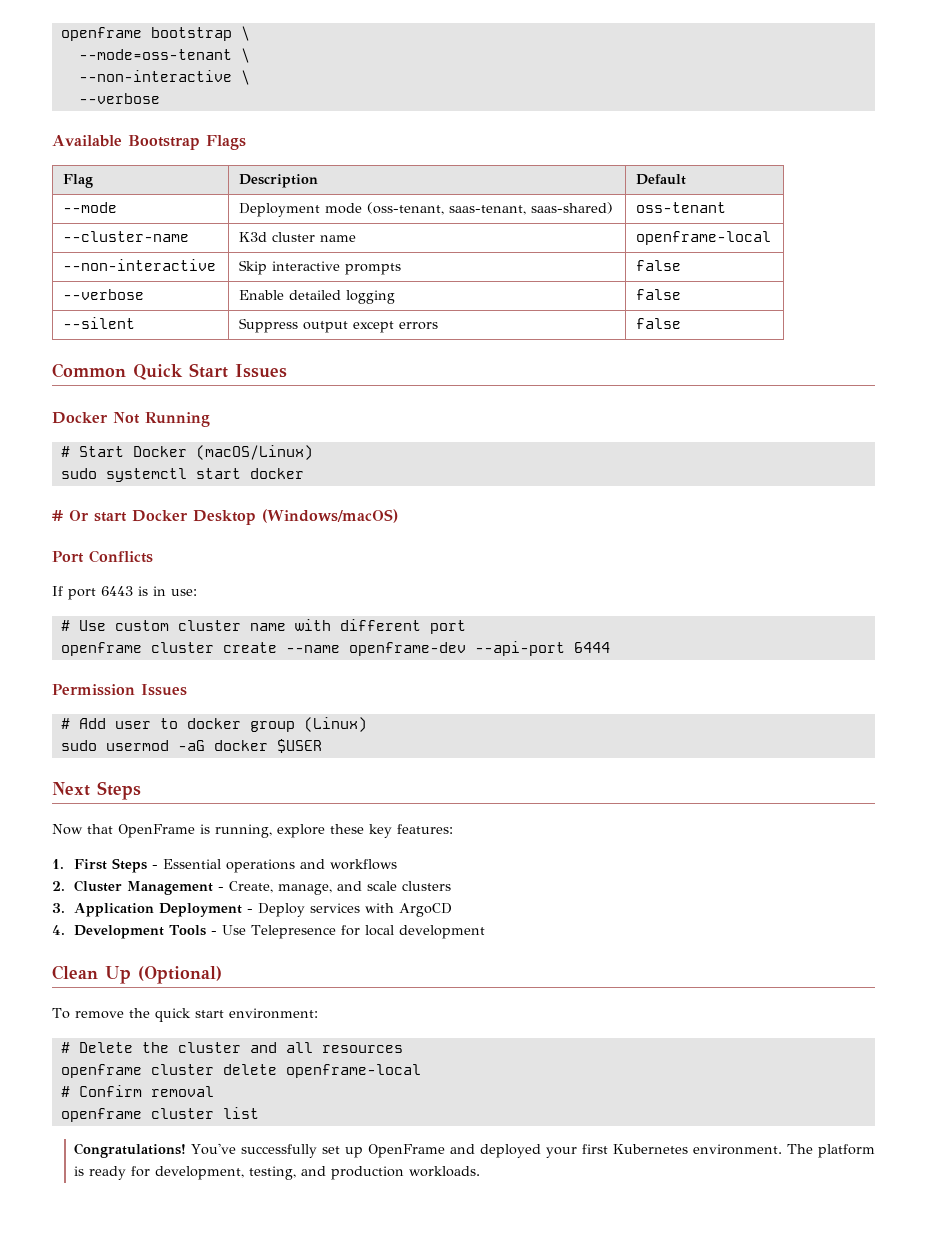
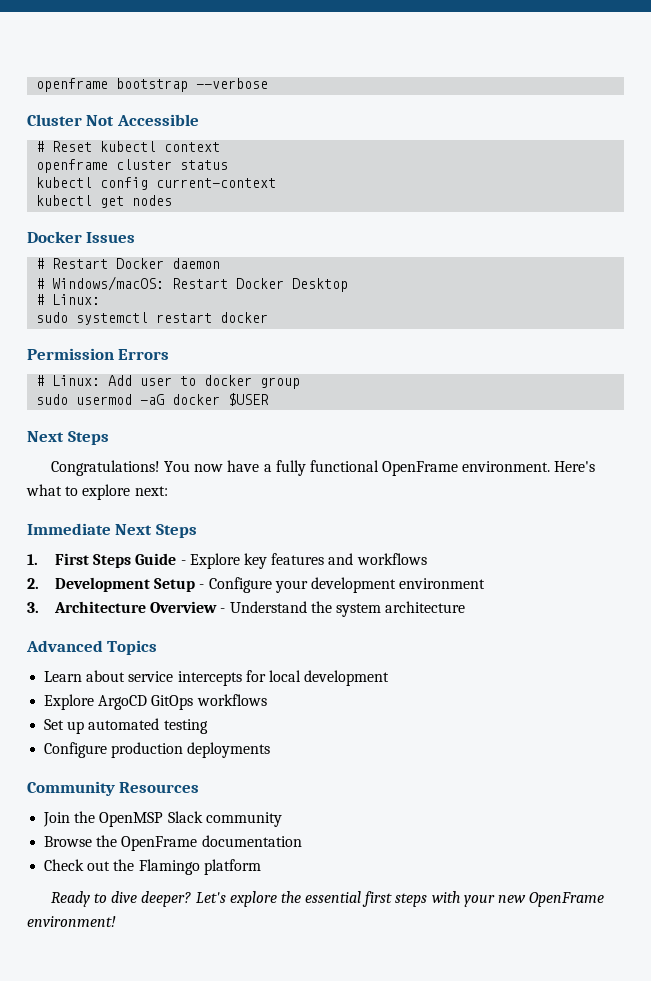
[240,26,250,41] [78,48,250,63] [78,70,250,85] [78,93,160,104] [52,135,246,150] [63,174,94,188] [239,174,319,188] [636,174,687,185] [63,202,118,213] [239,202,614,217] [636,202,727,213] [63,231,190,242] [239,232,357,242] [636,231,772,245] [63,259,217,271] [239,260,402,275] [636,260,682,271] [63,289,145,300] [239,290,396,304] [636,289,682,300] [63,317,136,329] [239,318,439,333] [636,318,682,329] [52,363,287,380] [52,412,210,427] [60,445,313,460] \ // --mode=oss-tenant \ // --non-interactive \ // --verbose // Available Bootstrap Flags // Flag | Description | Default // --mode | Deployment mode (oss-tenant, saas-tenant, saas-shared) | oss-tenant // --cluster-name | K3d cluster name | openframe-local // --non-interactive | Skip interactive prompts | false // --verbose | Enable detailed logging | false // --silent | Suppress output except errors | false // Common Quick Start Issues // Docker Not Running // # Start Docker (macOS/Linux) -> [196,78,269,89] [27,114,199,126] [36,141,221,152] [36,159,229,173] [36,177,277,190] [36,195,173,208] [27,231,136,243] [36,258,221,269] [36,276,349,292] [36,294,101,305] --verbose // Cluster Not Accessible // # Reset kubectl context // openframe cluster status // kubectl config current-context // kubectl get nodes // Docker Issues // # Restart Docker daemon // # Windows/macOS: Restart Docker Desktop // # Linux:
[195,468,241,479] start -> [156,313,213,323] restart
[52,509,398,525] [52,550,153,563] [52,586,197,600] [60,619,466,634] [60,641,610,656] [52,684,187,696] [60,718,70,729] # Or start Docker Desktop (Windows/macOS) // Port Conflicts // If port 6443 is in use: // # Use custom cluster name with different port // openframe cluster create --name openframe-dev --api-port 6444 // Permission Issues // # -> [27,348,170,360] [36,375,101,386] Permission Errors // # Linux:
[303,717,367,732] (Linux) -> (301, 383) none
[52,824,453,838] [52,858,397,873] [52,880,451,895] [52,903,452,917] [52,925,485,939] [52,965,222,984] [52,1008,318,1022] [60,1042,403,1053] [60,1064,421,1078] [60,1085,214,1097] [60,1107,259,1122] [73,1143,875,1158] [73,1166,480,1180] Now that OpenFrame is running, explore these key features: // 1. First Steps - Essential operations and workflows // 2. Cluster Management - Create, manage, and scale clusters // 3. Application Deployment - Deploy services with ArgoCD // 4. Development Tools - Use Telepresence for local development // Clean Up (Optional) // To remove the quick start environment: // # Delete the cluster and all resources // openframe cluster delete openframe-local // # Confirm removal // openframe cluster list // Congratulations! You've successfully set up OpenFrame and deployed your first Kubernetes environment. The platform is ready for development, testing, and production workloads. -> [50,460,596,476] [26,484,168,500] [27,523,197,538] [27,553,427,569] [27,577,486,593] [27,601,466,617] [26,640,158,655] [44,670,390,686] [44,694,267,710] [44,718,208,734] [44,742,271,758] [27,781,200,796] [43,811,282,827] [44,835,302,851] [44,859,261,875] [50,891,605,907] [27,916,116,927] Congratulations! You now have a fully functional OpenFrame environment. Here's what to explore next: // Immediate Next Steps // 1. First Steps Guide - Explore key features and workflows // 2. Development Setup - Configure your development environment // 3. Architecture Overview - Understand the system architecture // Advanced Topics // Learn about service intercepts for local development // Explore ArgoCD GitOps workflows // Set up automated testing // Configure production deployments // Community Resources // Join the OpenMSP Slack community // Browse the OpenFrame documentation // Check out the Flamingo platform // Ready to dive deeper? Let's explore the essential first steps with your new OpenFrame environment!

